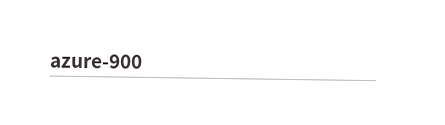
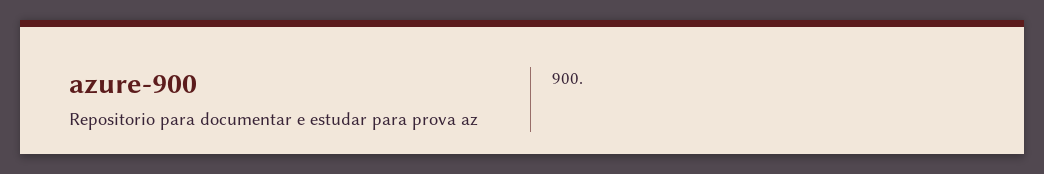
(143, 61) none -> [69,112,478,130] [552,73,583,84] // Repositorio para documentar e estudar para prova az 900.

